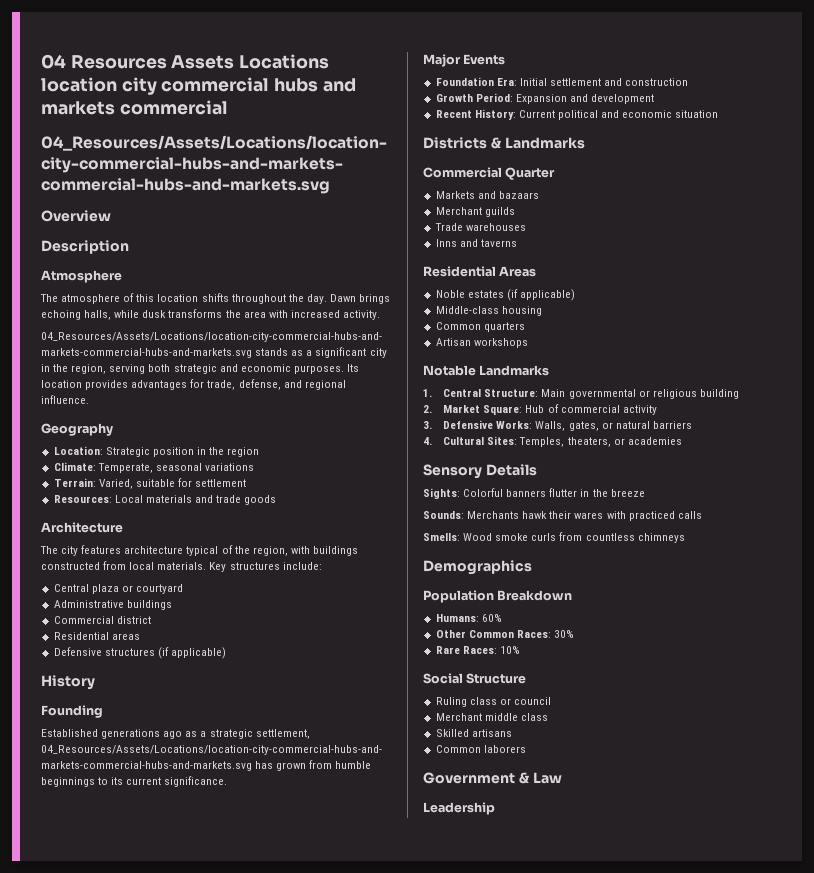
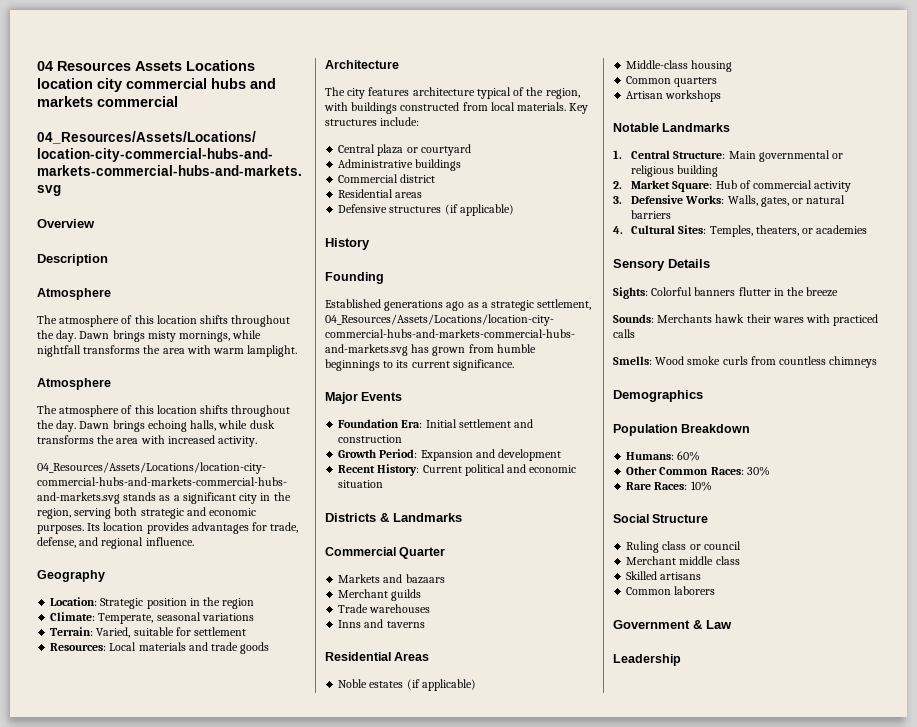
(122, 276) none -> [37,315,291,327] [37,330,262,342] [37,345,298,357] [37,378,111,390] // The atmosphere of this location shifts throughout the day. Dawn brings misty mornings, while nightfall transforms the area with warm lamplight. // Atmosphere

